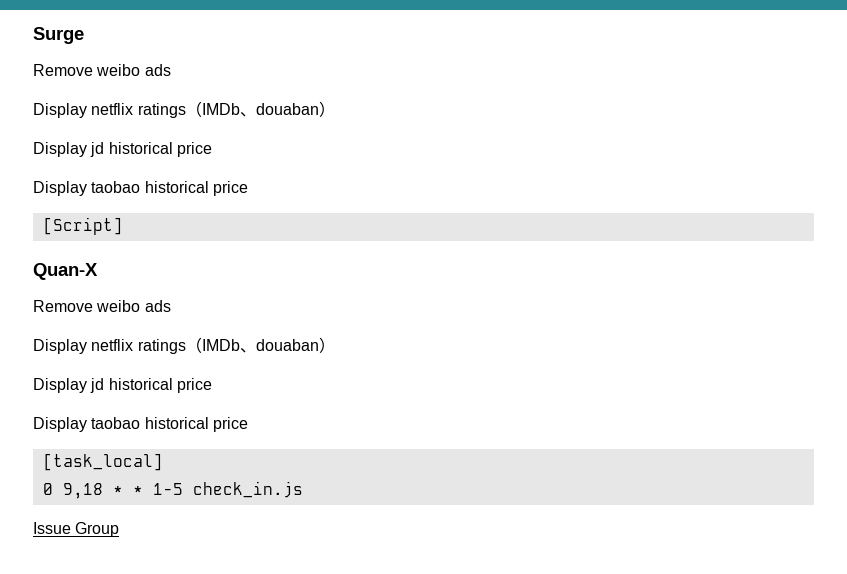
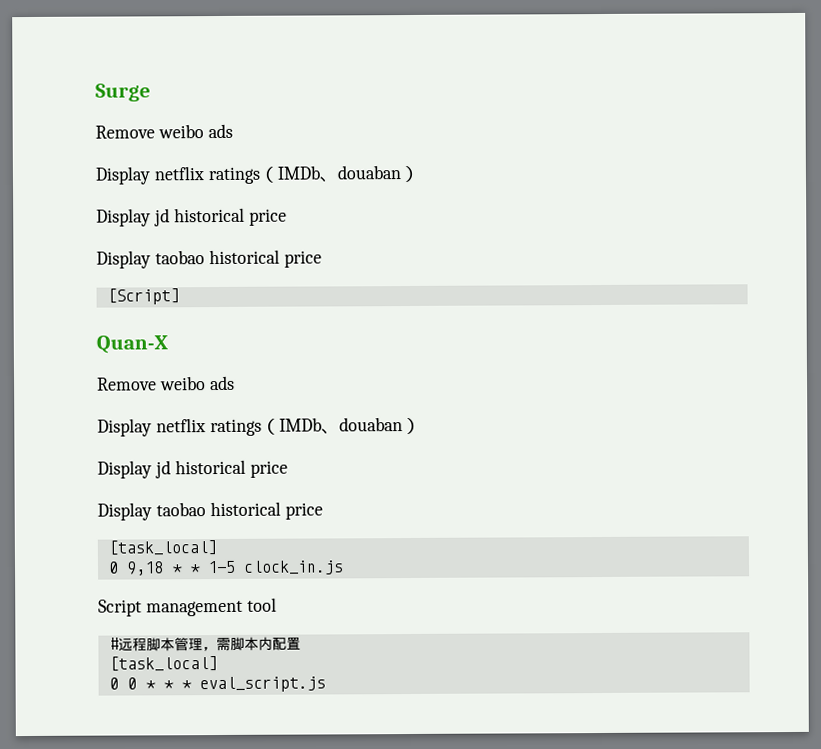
[192,481,303,498] [33,522,120,537] check_in.js // Issue Group -> [242,560,344,575] [98,597,277,617] [108,636,301,652] [108,656,218,672] [108,676,326,693] clock_in.js // Script management tool // #远程脚本管理，需脚本内配置 // [task_local] // 0 0 * * * eval_script.js

